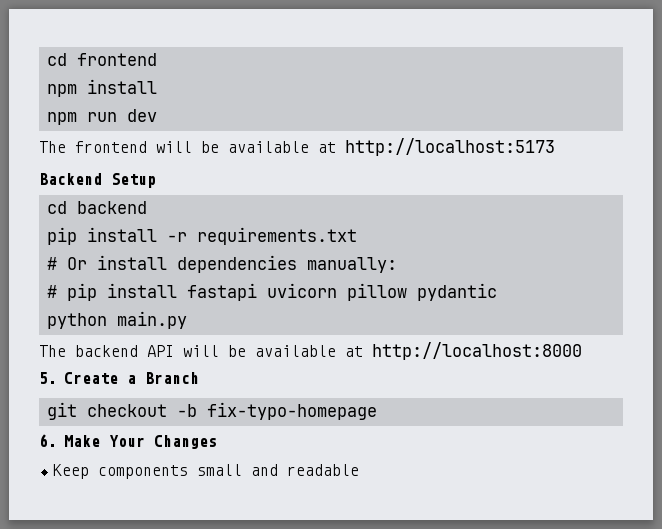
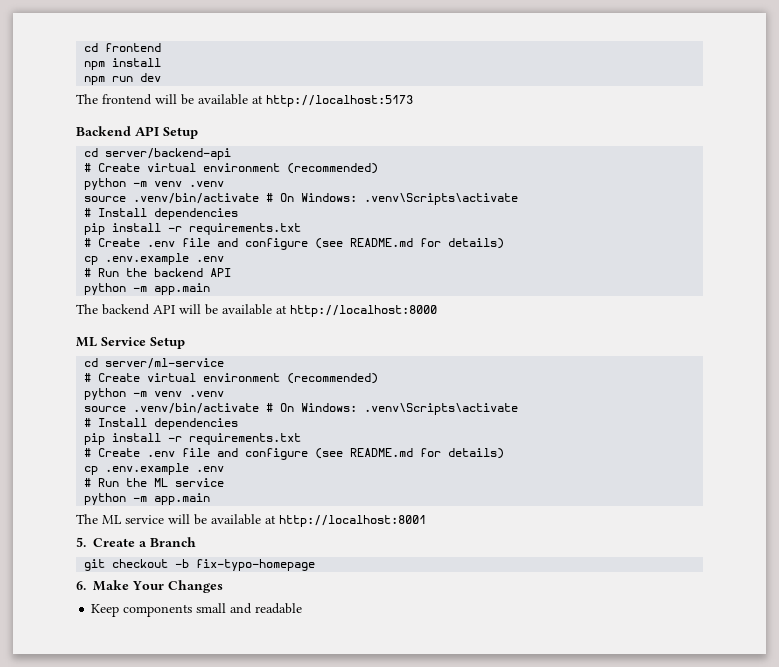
[111,173,156,188] [46,201,147,214] [46,227,357,245] [46,255,397,273] [46,283,497,301] [46,311,187,329] Setup // cd backend // pip install -r requirements.txt // # Or install dependencies manually: // # pip install fastapi uvicorn pillow pydantic // python main.py -> [135,126,198,139] [84,148,232,160] [84,163,379,174] [84,178,225,190] [84,193,519,205] [84,208,239,220] [84,223,302,235] [84,238,505,250] [84,253,225,265] [84,268,232,277] [84,283,211,295] API Setup // cd server/backend-api // # Create virtual environment (recommended) // python -m venv .venv // source .venv/bin/activate # On Windows: .venv\Scripts\activate // # Install dependencies // pip install -r requirements.txt // # Create .env file and configure (see README.md for details) // cp .env.example .env // # Run the backend API // python -m app.main
(582, 351) none -> [76,337,185,349] [84,358,225,369] [84,373,379,384] [84,388,225,400] [84,403,519,415] [84,418,239,430] [84,433,302,445] [84,448,505,460] [84,463,225,475] [84,478,225,487] [84,493,211,505] [76,514,426,527] // ML Service Setup // cd server/ml-service // # Create virtual environment (recommended) // python -m venv .venv // source .venv/bin/activate # On Windows: .venv\Scripts\activate // # Install dependencies // pip install -r requirements.txt // # Create .env file and configure (see README.md for details) // cp .env.example .env // # Run the ML service // python -m app.main // The ML service will be available at http://localhost:8001

